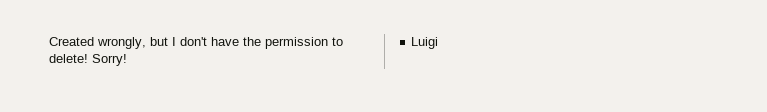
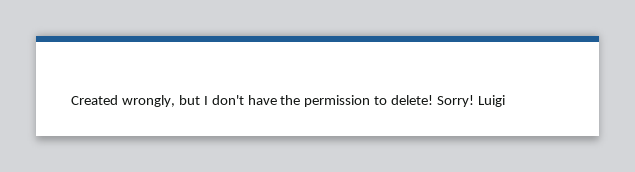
(127, 60) // -> (475, 101) none

